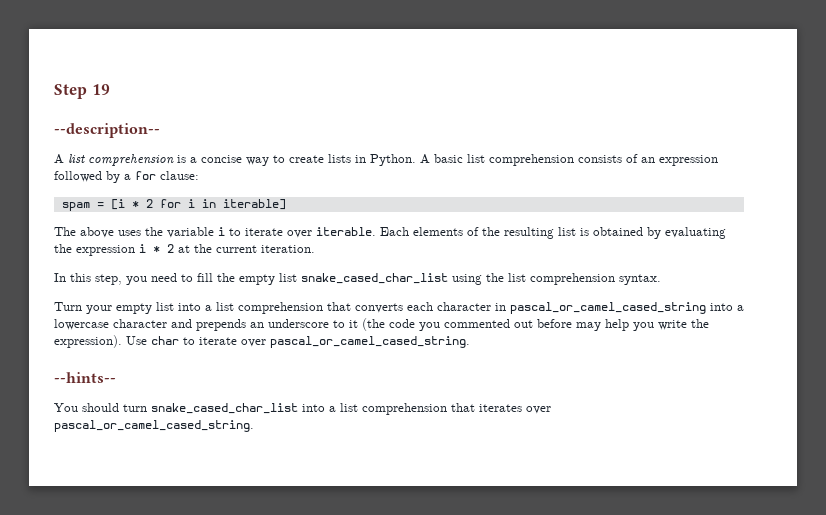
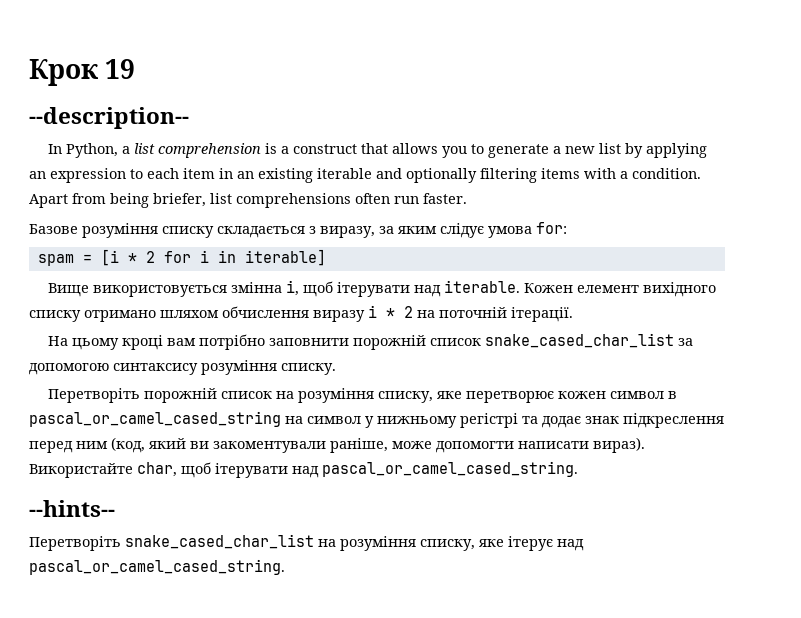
[54,84,87,99] Step -> [29,59,99,86] Крок
[54,154,64,164] A -> [48,143,131,158] In Python, a
[201,154,718,166] [54,171,199,183] concise way to create lists in Python. A basic list comprehension consists of an expression followed by a for clause: -> [293,143,708,158] [29,168,701,183] [29,193,467,208] [29,222,567,238] construct that allows you to generate a new list by applying an expression to each item in an existing iterable and optionally filtering items with a condition. Apart from being briefer, list comprehensions often run faster. // Базове розуміння списку складається з виразу, за яким слідує умова for:
[54,227,726,239] [54,244,315,256] [54,273,661,285] [54,302,744,314] [54,318,709,331] [54,335,470,348] [54,372,116,383] [54,403,551,415] The above uses the variable i to iterate over iterable. Each elements of the resulting list is obtained by evaluating the expression i * 2 at the current iteration. // In this step, you need to fill the empty list snake_cased_char_list using the list comprehension syntax. // Turn your empty list into a list comprehension that converts each character in pascal_or_camel_cased_string into a lowercase character and prepends an underscore to it (the code you commented out before may help you write the expression). Use char to iterate over pascal_or_camel_cased_string. // --hints-- // You should turn snake_cased_char_list into a list comprehension that iterates over -> [48,280,717,297] [29,305,573,322] [48,333,694,350] [29,360,336,375] [48,388,678,403] [29,411,724,428] [29,437,645,453] [29,461,578,478] [29,500,115,517] [29,534,584,551] Вище використовується змінна i, щоб ітерувати над iterable. Кожен елемент вихідного списку отримано шляхом обчислення виразу i * 2 на поточній ітерації. // На цьому кроці вам потрібно заповнити порожній список snake_cased_char_list за допомогою синтаксису розуміння списку. // Перетворіть порожній список на розуміння списку, яке перетворює кожен символ в pascal_or_camel_cased_string на символ у нижньому регістрі та додає знак підкреслення перед ним (код, який ви закоментували раніше, може допомогти написати вираз). Використайте char, щоб ітерувати над pascal_or_camel_cased_string. // --hints-- // Перетворіть snake_cased_char_list на розуміння списку, яке ітерує над

